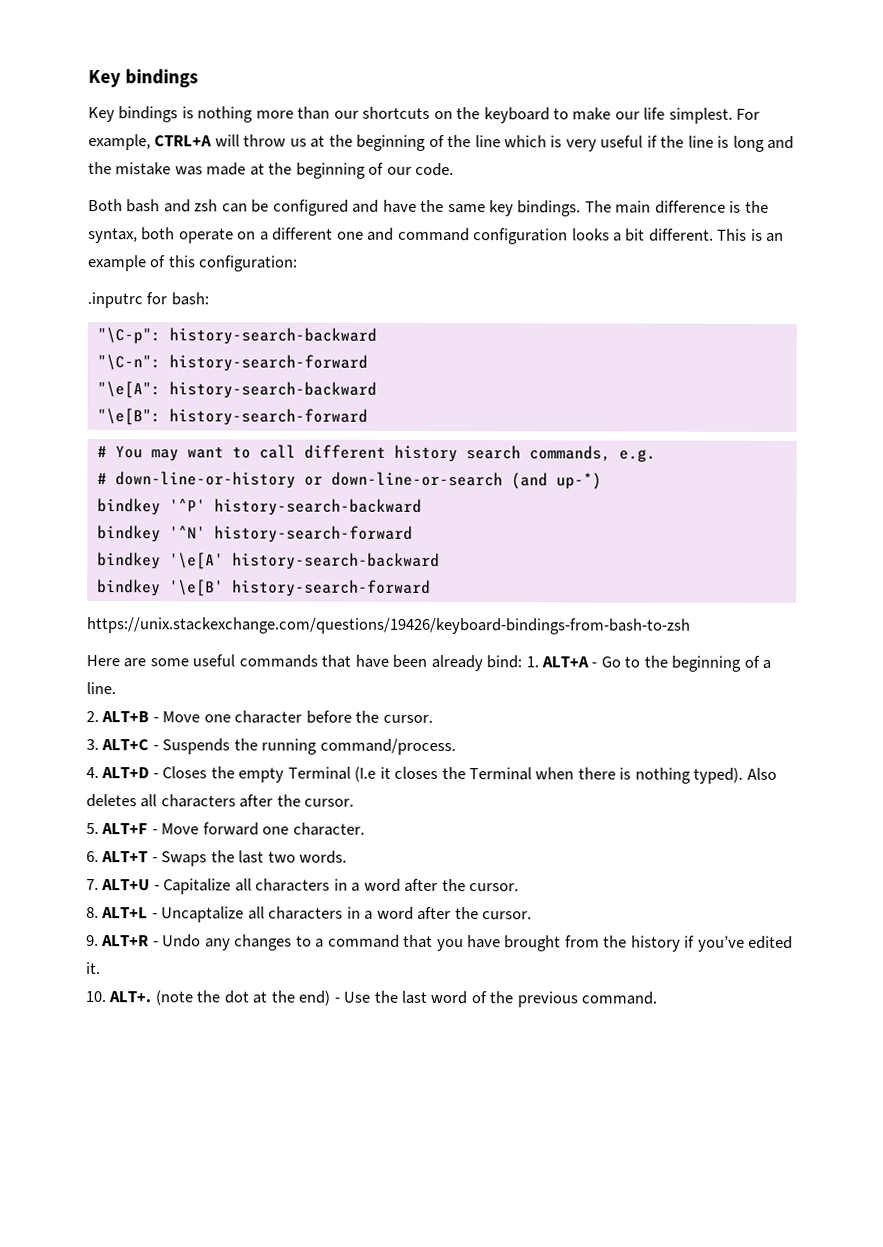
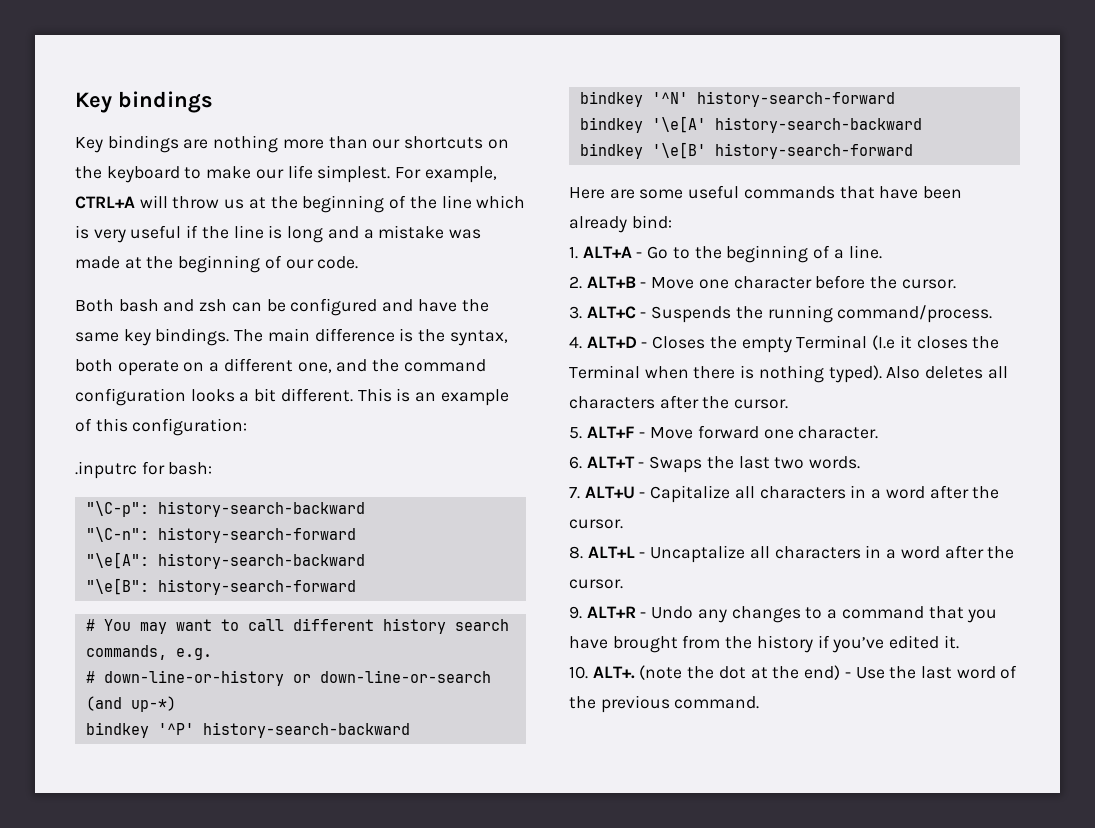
[181,106,194,119] is -> [183,139,209,149] are
[88,162,112,175] the -> [363,229,374,239] a
[336,227,395,241] one and -> [297,359,400,373] one, and the
[86,617,691,635] // https://unix.stackexchange.com/questions/19426/keyboard-bindings-from-bash-to-zsh -> (913, 151) none
(523, 662) none -> (672, 222) //

